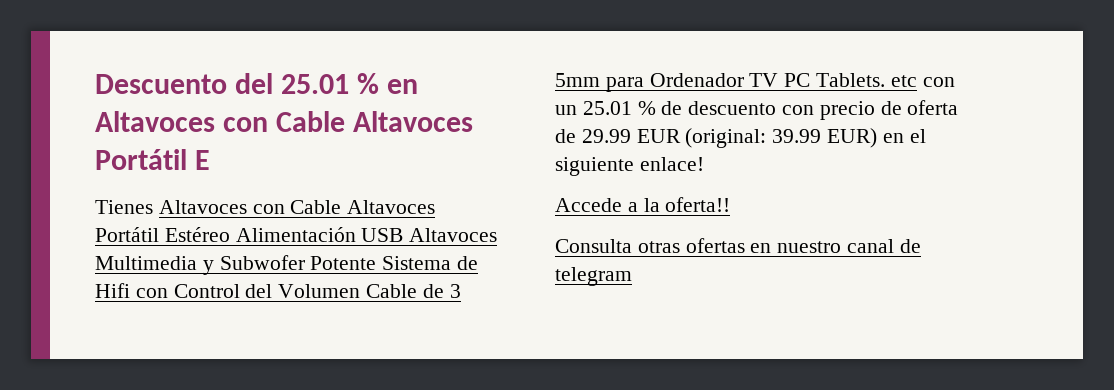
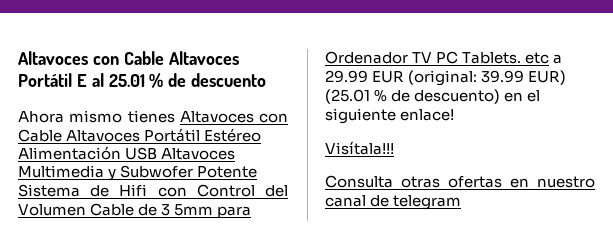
[95,73,418,94] Descuento del 25.01 % en -> (18, 58) none
[95,200,153,214] // Tienes -> [91,73,267,88] [18,110,175,123] al 25.01 % de descuento // Ahora mismo tienes
[922,77,955,87] [555,100,959,120] [555,129,576,143] con un 25.01 % de descuento con precio de oferta de -> [553,54,563,64] a
(878, 138) none -> [325,89,501,104] (25.01 % de descuento)
[555,197,731,212] Accede a la oferta!! -> [325,141,394,155] Visítala!!!

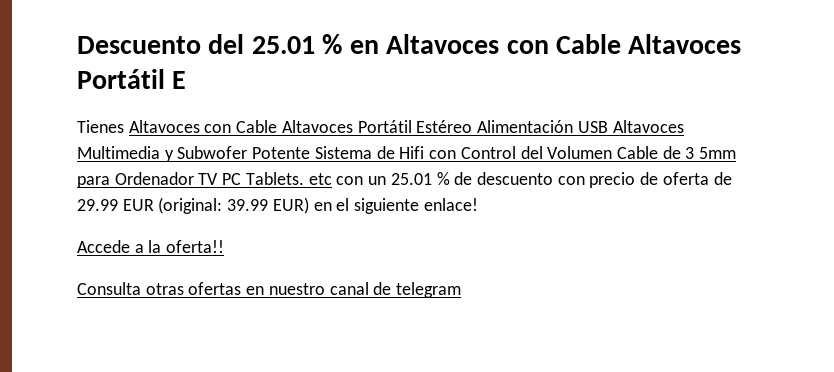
(18, 58) none -> [77,34,379,54] Descuento del 25.01 % en
[91,73,267,88] [18,110,175,123] al 25.01 % de descuento // Ahora mismo tienes -> [77,120,124,133] // Tienes
[553,54,563,64] a -> [336,172,732,188] con un 25.01 % de descuento con precio de oferta de
[325,89,501,104] (25.01 % de descuento) -> (309, 205) none
[325,141,394,155] Visítala!!! -> [77,240,225,253] Accede a la oferta!!

